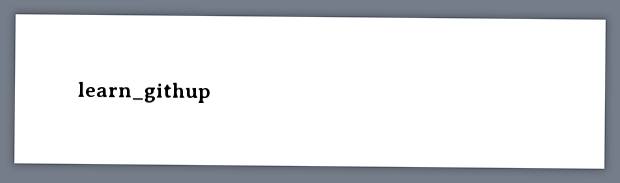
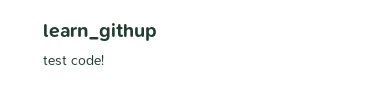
(212, 92) none -> [43,54,104,66] // test code!

